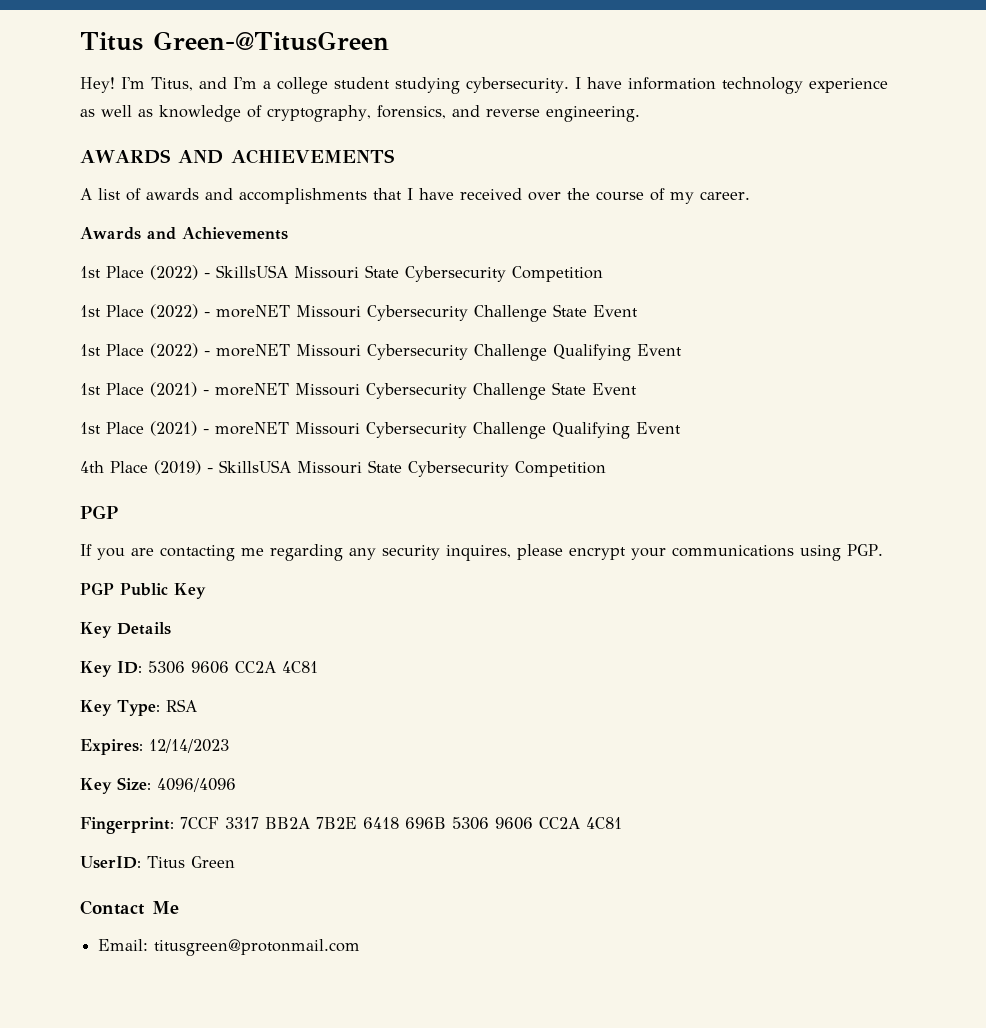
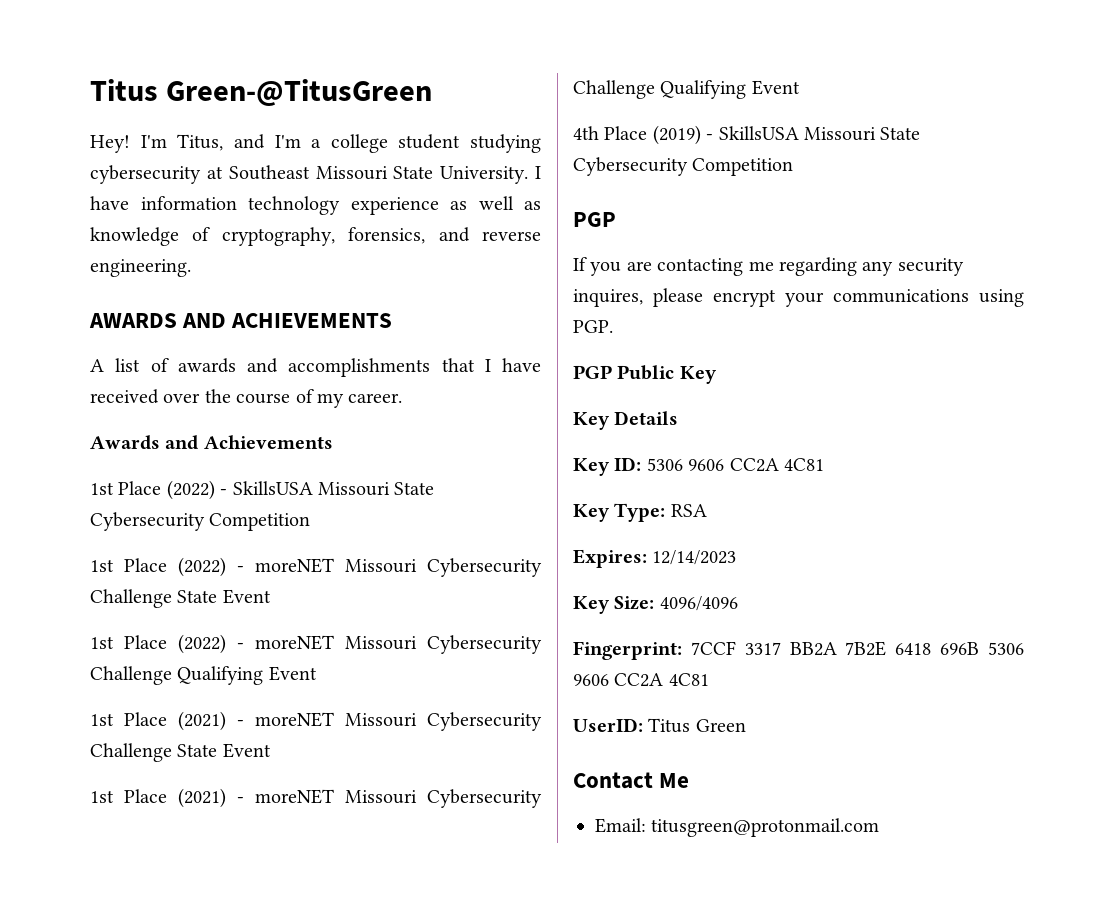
[466,77,569,93] cybersecurity. -> [90,165,529,184] cybersecurity at Southeast Missouri State University.

